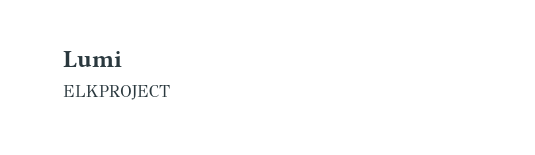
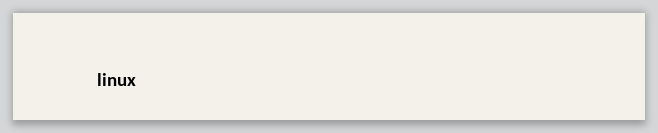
[63,51,122,68] [63,85,170,100] Lumi // ELKPROJECT -> [97,73,136,86] linux

